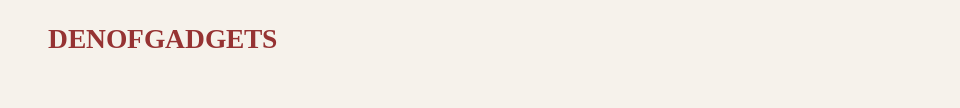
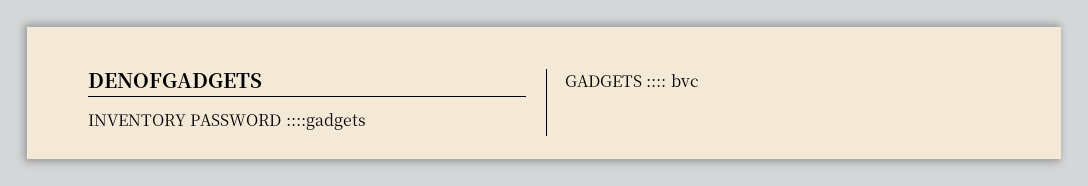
(277, 39) none -> [88,113,366,130] [565,74,699,87] // INVENTORY PASSWORD ::::gadgets // GADGETS :::: bvc

